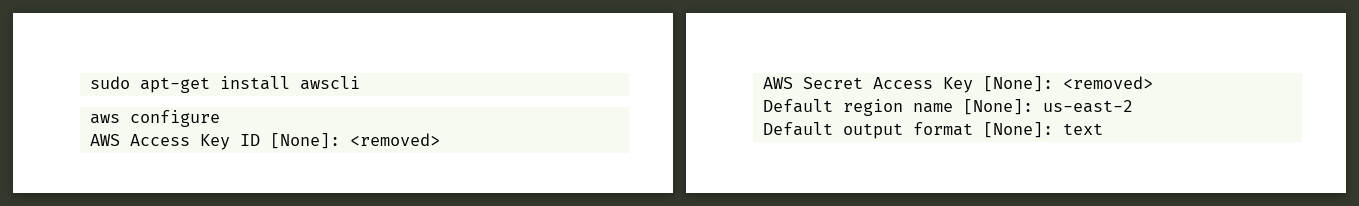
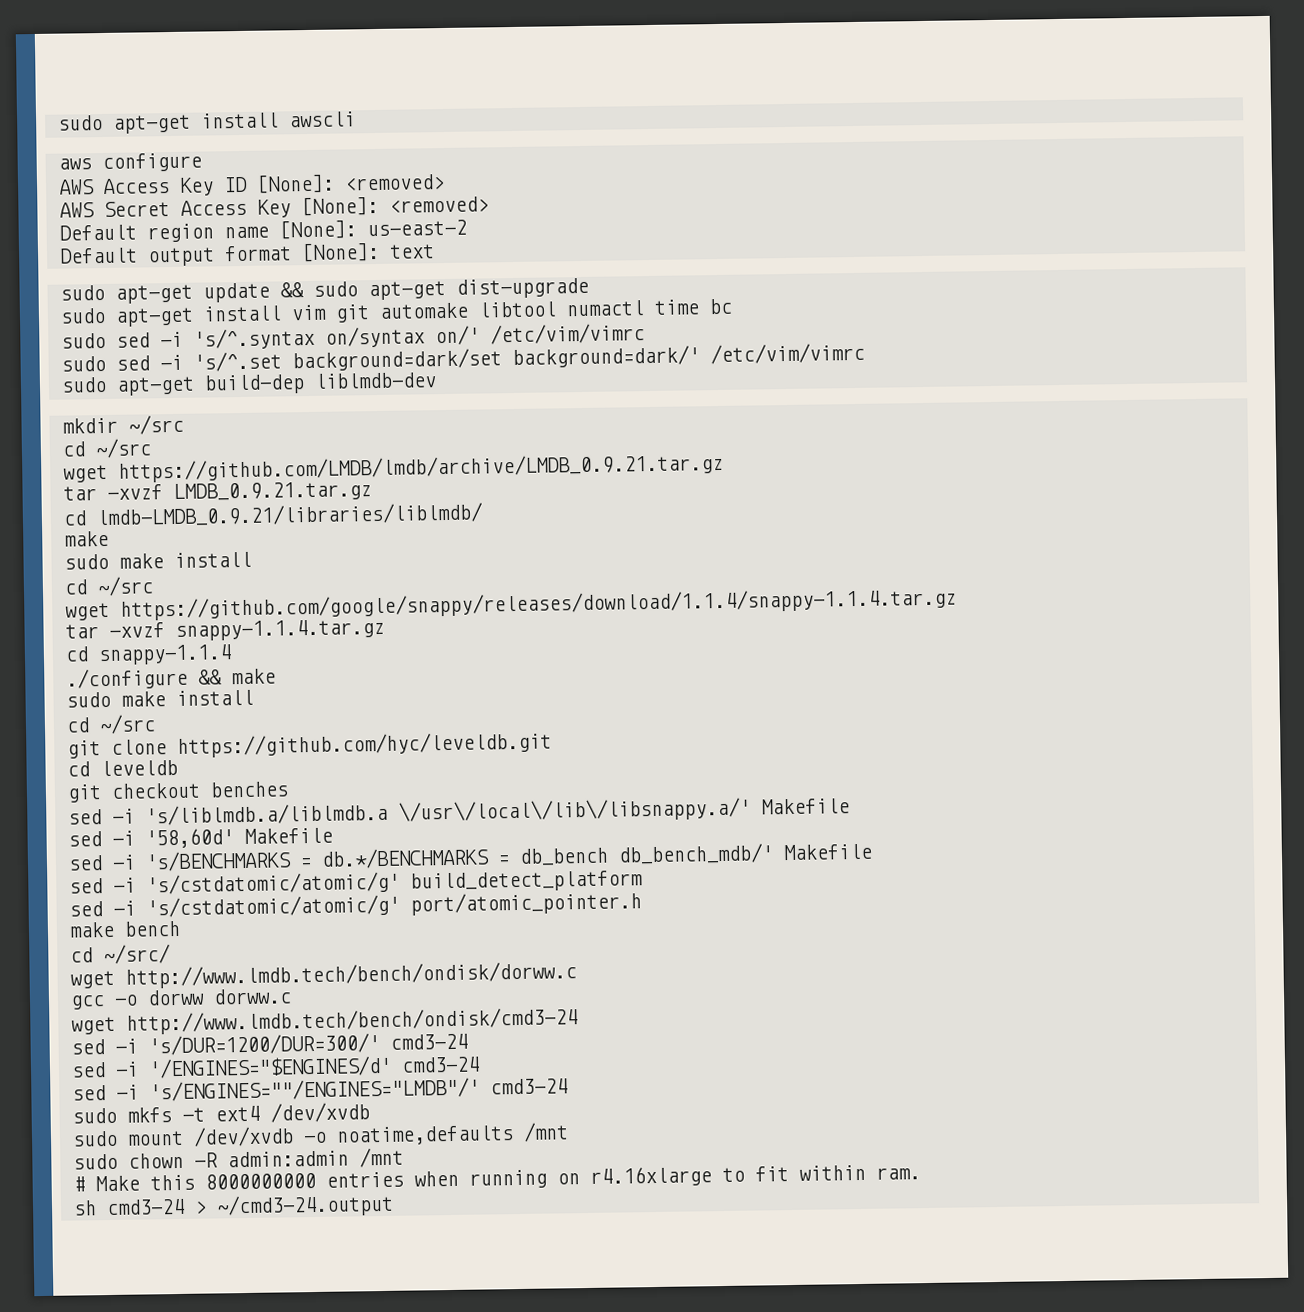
(1103, 129) none -> [60,277,590,304] [60,298,733,327] [61,323,646,350] [61,342,866,372] [61,372,438,396] [62,414,185,435] [62,438,153,459] [63,452,725,483] [63,481,373,502] [63,502,485,528] [64,530,110,547] [64,551,253,570] [64,576,155,597] [65,587,958,621] [65,618,386,641] [65,644,233,666] [66,667,277,690] [66,689,255,708] [66,714,157,735] [67,731,553,759] [67,759,179,777] [67,781,290,803] [68,797,851,826] [68,827,334,849] [68,843,873,872] [69,870,644,896] [69,891,643,919] [69,920,182,938] [70,944,172,965] [70,961,578,989] [70,988,293,1010] [71,1007,579,1035] [71,1033,469,1056] [71,1055,481,1079] [72,1077,569,1102] [72,1102,371,1124] [72,1122,570,1147] [73,1147,405,1170] [73,1164,922,1192] [73,1193,395,1218] // sudo apt-get update && sudo apt-get dist-upgrade // sudo apt-get install vim git automake libtool numactl time bc // sudo sed -i 's/^.syntax on/syntax on/' /etc/vim/vimrc // sudo sed -i 's/^.set background=dark/set background=dark/' /etc/vim/vimrc // sudo apt-get build-dep liblmdb-dev // mkdir ~/src // cd ~/src // wget https://github.com/LMDB/lmdb/archive/LMDB_0.9.21.tar.gz // tar -xvzf LMDB_0.9.21.tar.gz // cd lmdb-LMDB_0.9.21/libraries/liblmdb/ // make // sudo make install // cd ~/src // wget https://github.com/google/snappy/releases/download/1.1.4/snappy-1.1.4.tar.gz // tar -xvzf snappy-1.1.4.tar.gz // cd snappy-1.1.4 // ./configure && make // sudo make install // cd ~/src // git clone https://github.com/hyc/leveldb.git // cd leveldb // git checkout benches // sed -i 's/liblmdb.a/liblmdb.a \/usr\/local\/lib\/libsnappy.a/' Makefile // sed -i '58,60d' Makefile // sed -i 's/BENCHMARKS = db.*/BENCHMARKS = db_bench db_bench_mdb/' Makefile // sed -i 's/cstdatomic/atomic/g' build_detect_platform // sed -i 's/cstdatomic/atomic/g' port/atomic_pointer.h // make bench // cd ~/src/ // wget http://www.lmdb.tech/bench/ondisk/dorww.c // gcc -o dorww dorww.c // wget http://www.lmdb.tech/bench/ondisk/cmd3-24 // sed -i 's/DUR=1200/DUR=300/' cmd3-24 // sed -i '/ENGINES="$ENGINES/d' cmd3-24 // sed -i 's/ENGINES=""/ENGINES="LMDB"/' cmd3-24 // sudo mkfs -t ext4 /dev/xvdb // sudo mount /dev/xvdb -o noatime,defaults /mnt // sudo chown -R admin:admin /mnt // # Make this 8000000000 entries when running on r4.16xlarge to fit within ram. // sh cmd3-24 > ~/cmd3-24.output

